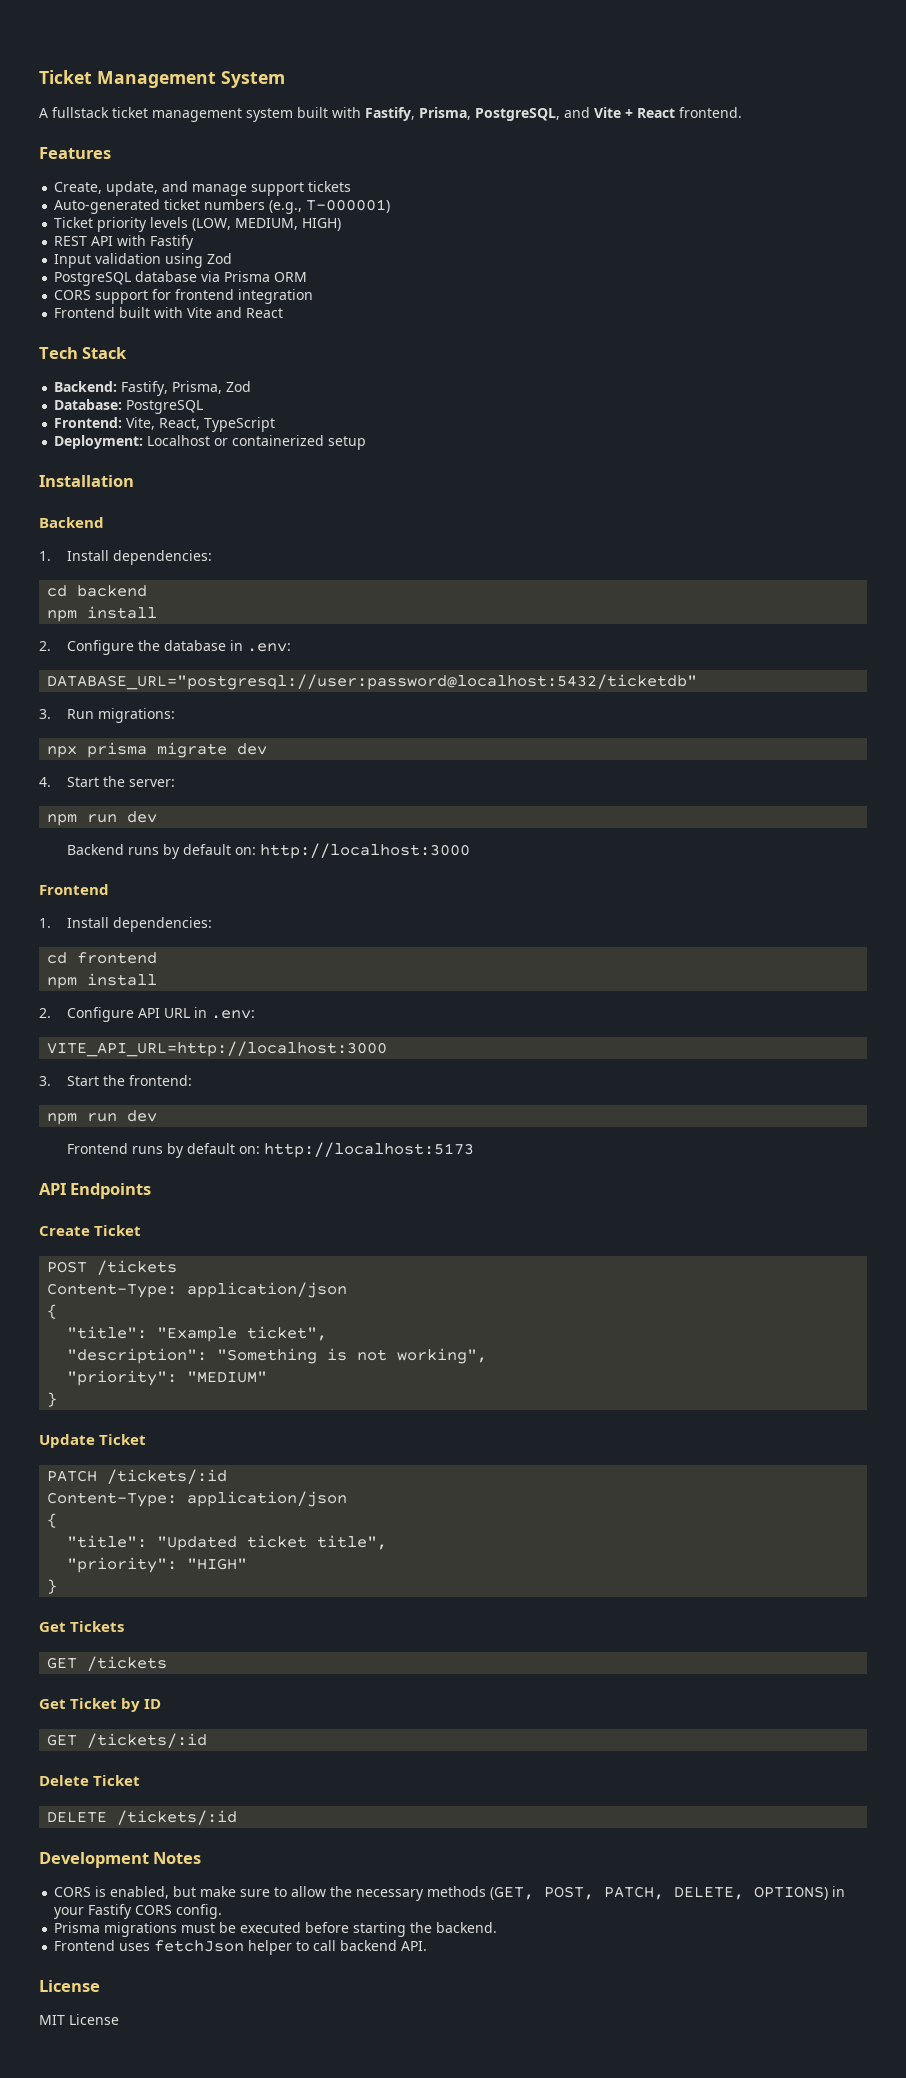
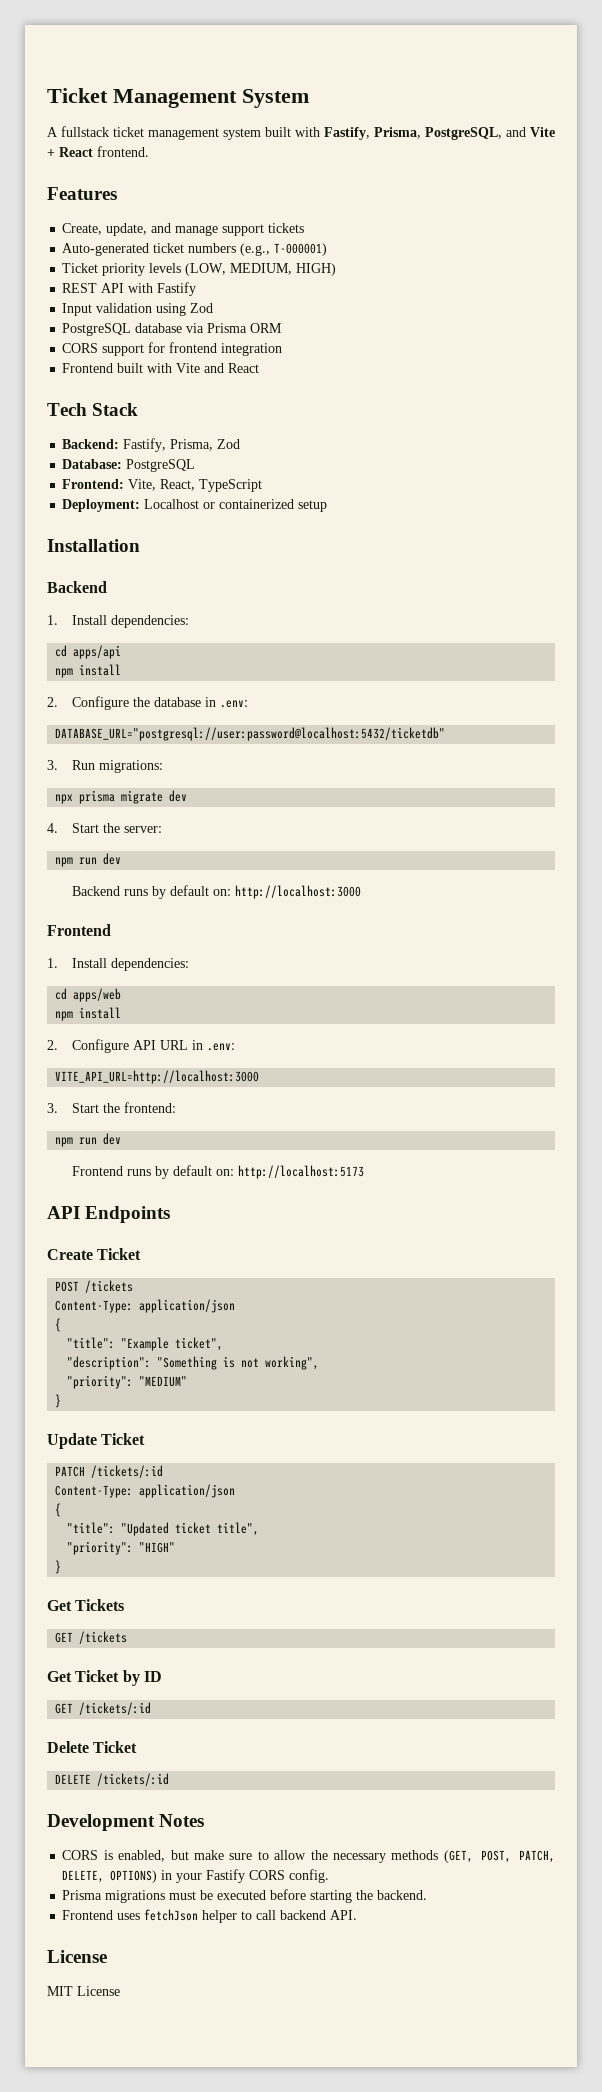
[77,585,148,597] backend -> [73,645,122,659] apps/api
[77,952,158,964] frontend -> [73,988,122,1002] apps/web

